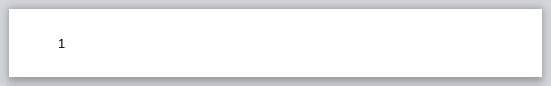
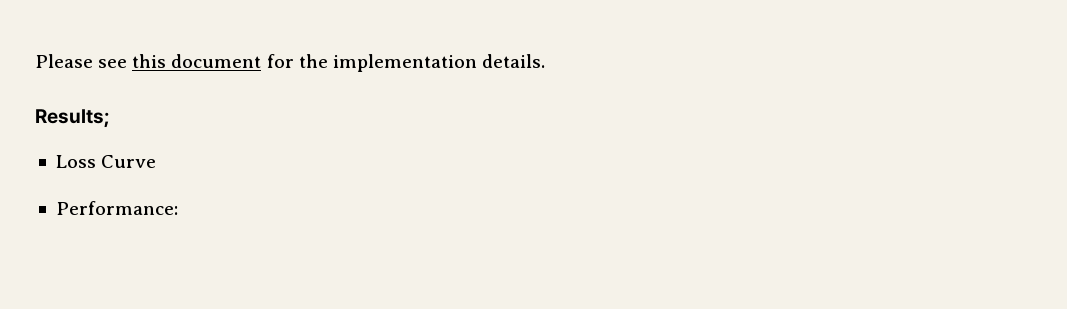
[58,39,65,48] 1 -> [35,54,545,72] [35,109,110,128] [55,155,157,168] [55,201,178,215] Please see this document for the implementation details. // Results; // Loss Curve // Performance:

